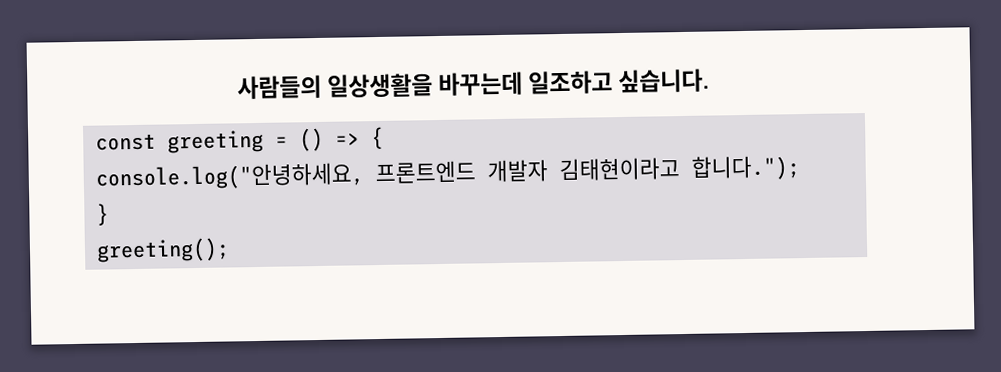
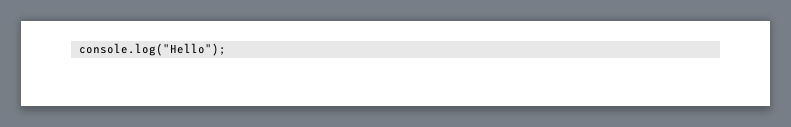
[236,68,711,100] [95,126,385,154] [95,155,801,191] [96,203,110,226] [96,237,231,263] 사람들의 일상생활을 바꾸는데 일조하고 싶습니다. // const greeting = () => { // console.log("안녕하세요, 프론트엔드 개발자 김태현이라고 합니다."); // } // greeting(); -> [78,43,226,56] console.log("Hello");

